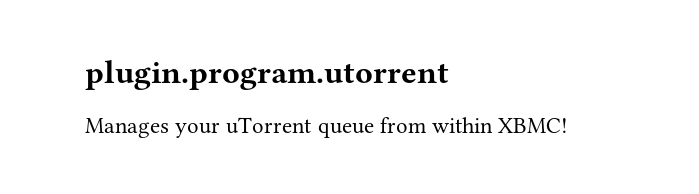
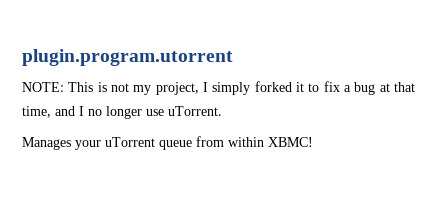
(449, 75) none -> [22,81,415,95] [22,106,222,119] // NOTE: This is not my project, I simply forked it to fix a bug at that time, and I no longer use uTorrent.

